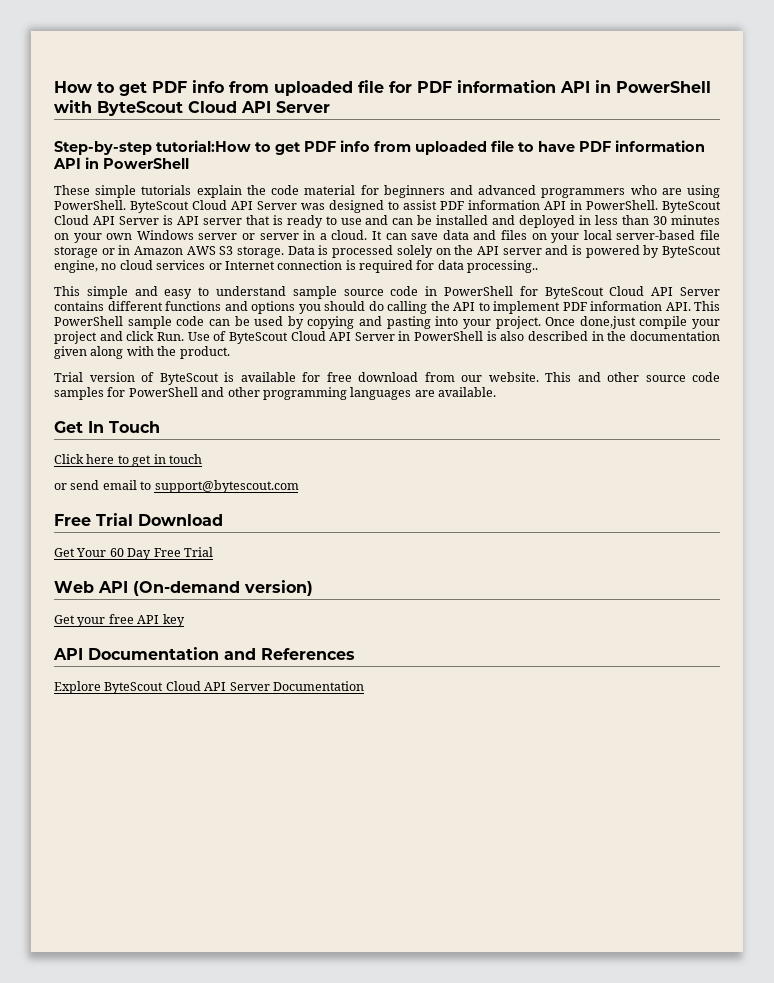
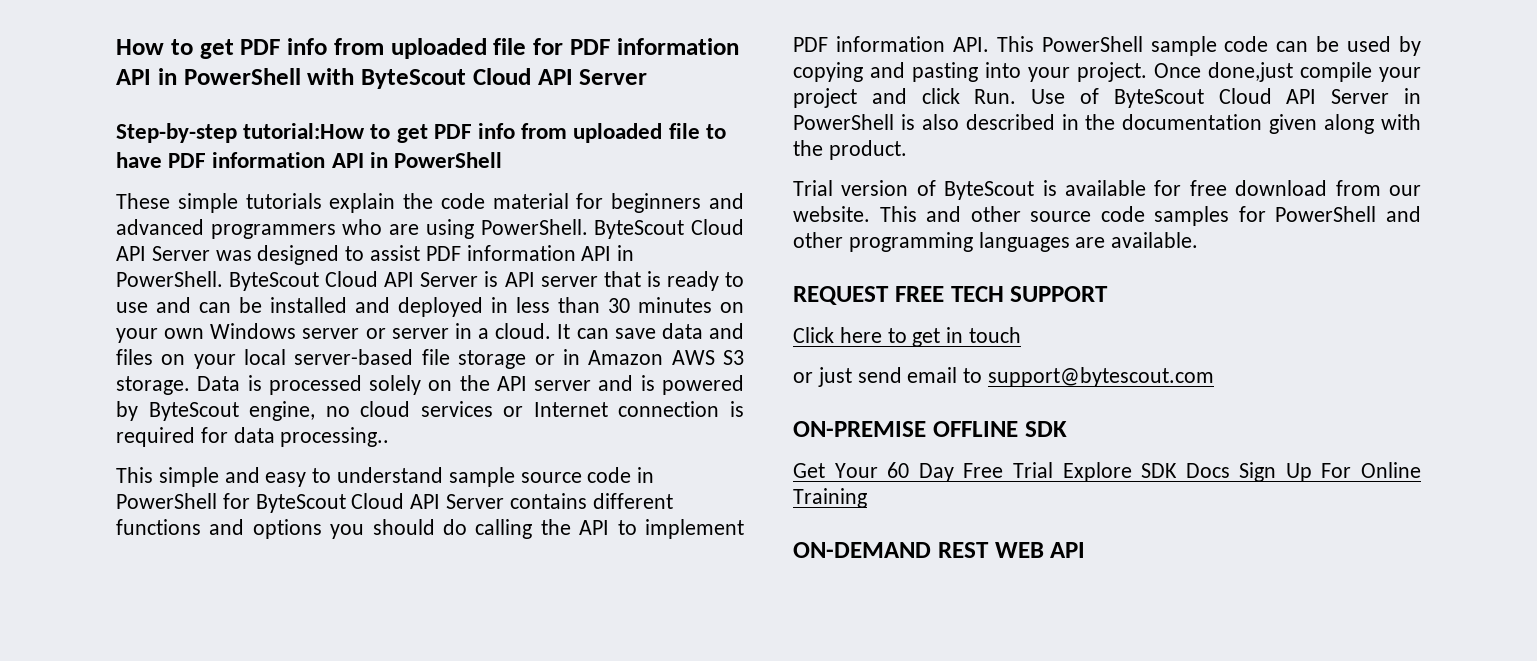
[54,421,160,433] Get In Touch -> [793,286,1109,305] REQUEST FREE TECH SUPPORT
(67, 486) none -> [817,367,852,387] just
[54,513,223,526] Free Trial Download -> [793,421,1067,437] ON-PREMISE OFFLINE SDK
[54,580,313,596] [54,614,185,627] [53,647,355,660] [54,681,364,694] // Web API (On-demand version) // Get your free API key // API Documentation and References // Explore ByteScout Cloud API Server Documentation -> [1062,462,1421,482] [793,488,867,508] [793,542,1086,558] Explore SDK Docs Sign Up For Online Training // ON-DEMAND REST WEB API

